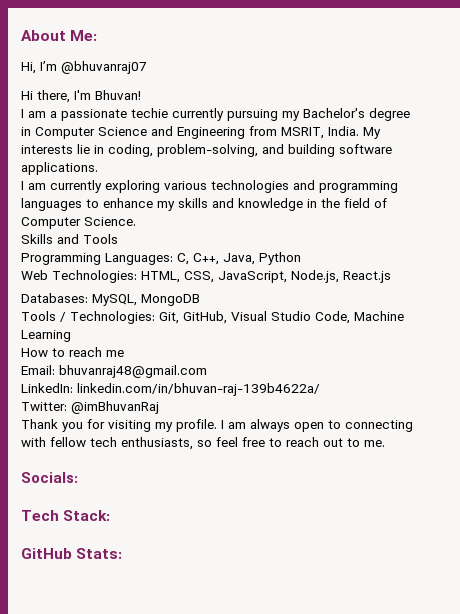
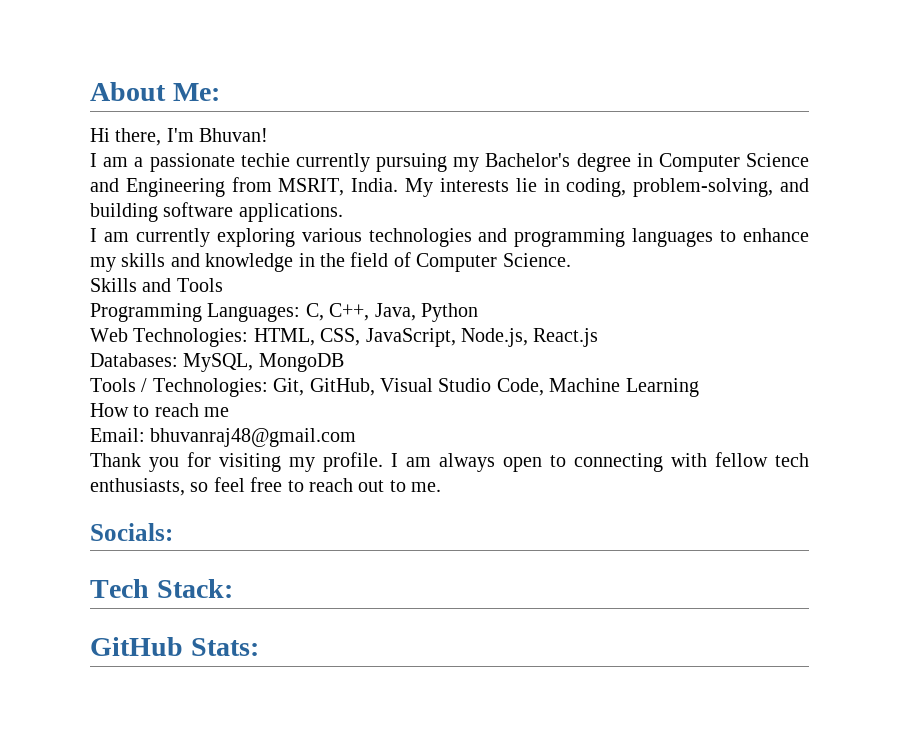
[21,61,147,74] // Hi, I’m @bhuvanraj07 -> (220, 92) none
[21,383,320,396] [21,401,159,414] // LinkedIn: linkedin.com/in/bhuvan-raj-139b4622a/ // Twitter: @imBhuvanRaj -> (357, 437) none

